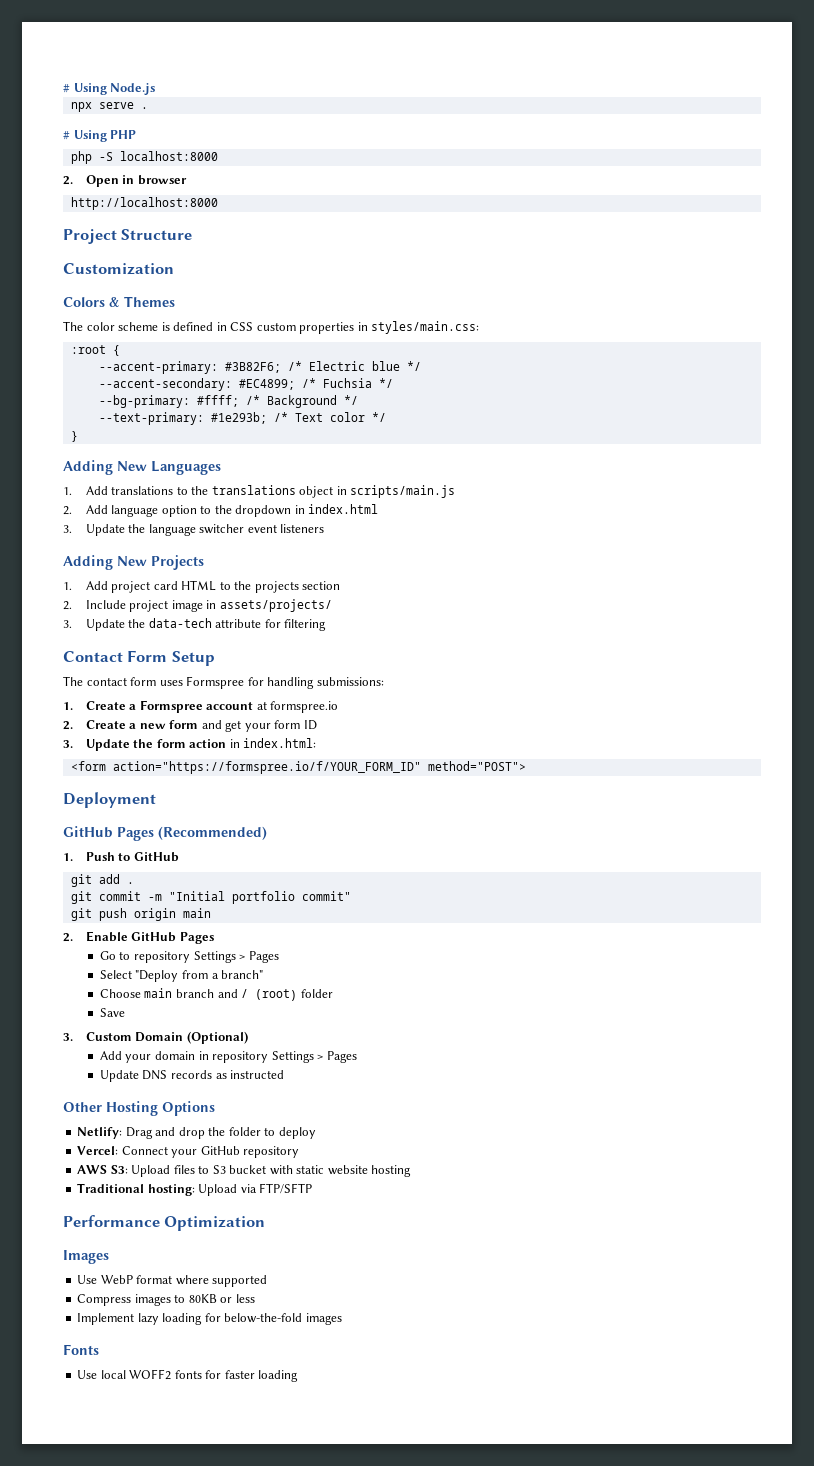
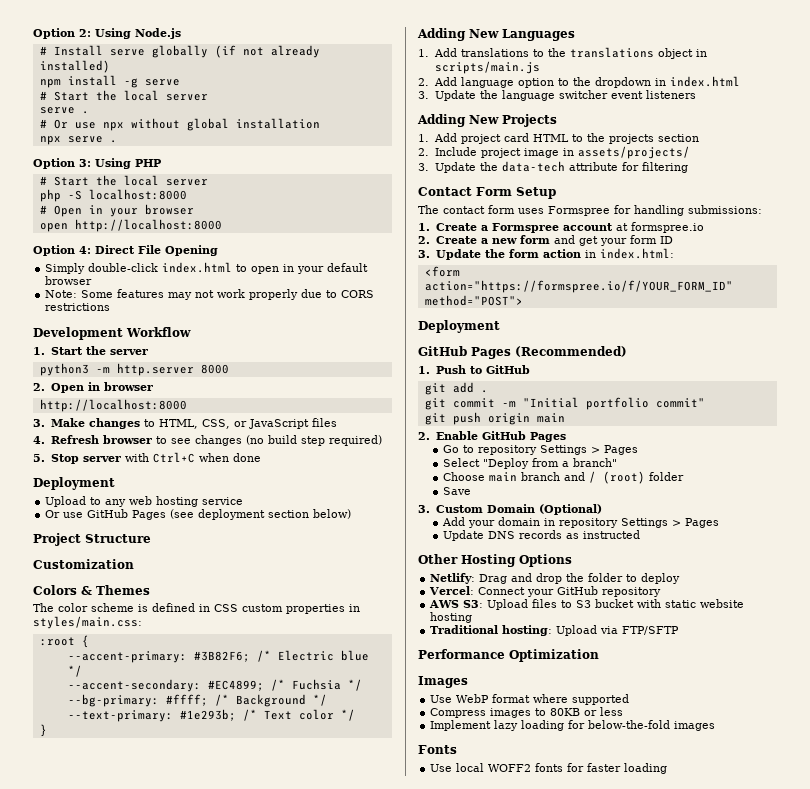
[63,84,70,93] # -> [33,28,91,39] Option 2:
(156, 89) none -> [39,45,320,58] [39,60,110,73] [39,75,180,88] [39,90,208,101] [39,107,89,114] [39,118,320,131] // # Install serve globally (if not already installed) // npm install -g serve // # Start the local server // serve . // # Or use npx without global installation
[63,131,70,140] # -> [33,158,91,169] Option 3:
[70,151,218,164] php -S localhost:8000 -> [39,175,208,186] [39,189,187,202] [39,204,194,217] [39,219,222,232] [33,245,218,256] [45,262,369,274] [45,276,93,285] [45,289,375,300] [45,303,111,311] [33,327,191,340] [33,346,148,355] [39,363,229,376] # Start the local server // php -S localhost:8000 // # Open in your browser // open http://localhost:8000 // Option 4: Direct File Opening // Simply double-click index.html to open in your default browser // Note: Some features may not work properly due to CORS restrictions // Development Workflow // 1. Start the server // python3 -m http.server 8000
(218, 203) none -> [33,418,337,429] [33,435,382,446] [33,452,261,464] [33,477,115,490] [45,496,244,507] [45,509,352,520] // 3. Make changes to HTML, CSS, or JavaScript files // 4. Refresh browser to see changes (no build step required) // 5. Stop server with Ctrl+C when done // Deployment // Upload to any web hosting service // Or use GitHub Pages (see deployment section below)

